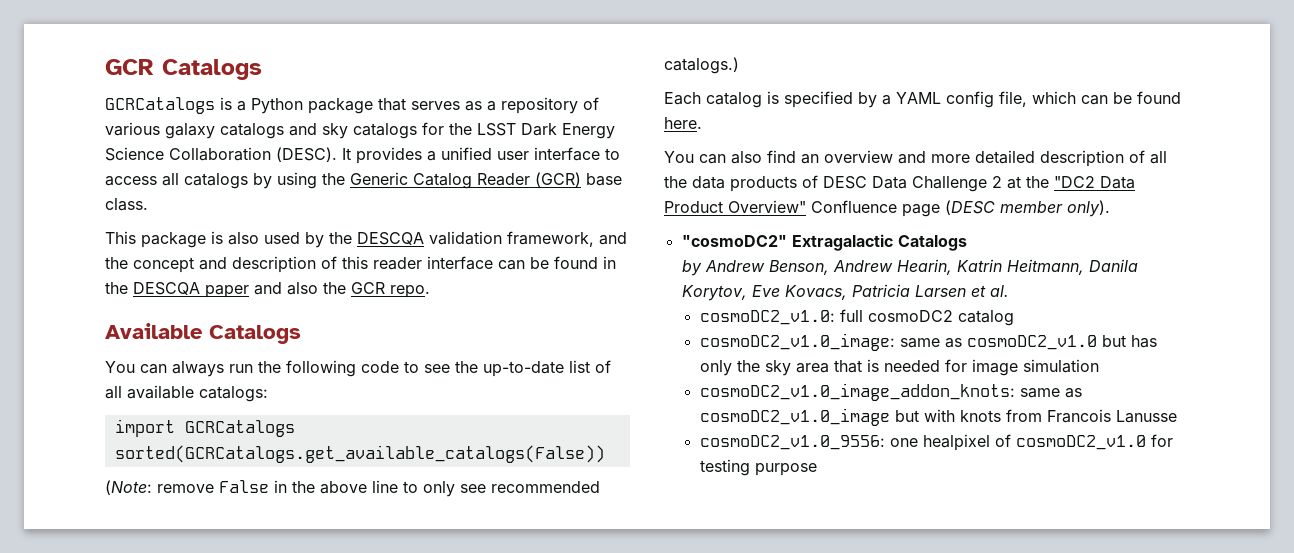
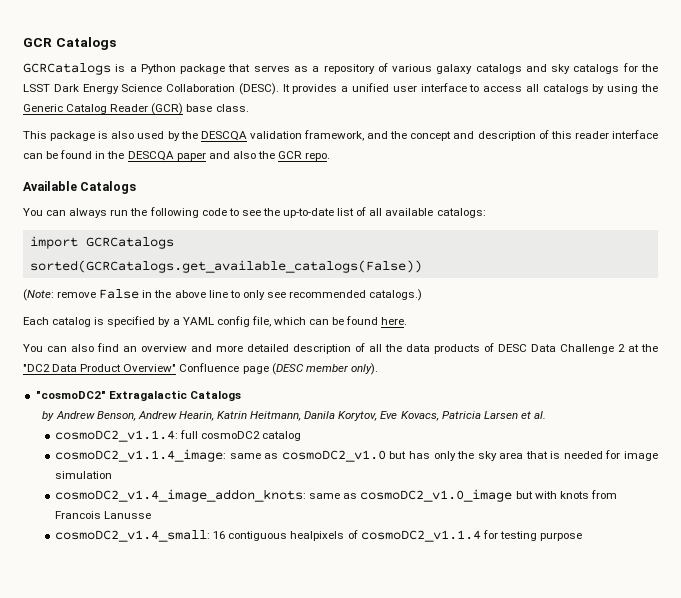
[699,310,835,325] cosmoDC2_v1.0: -> [55,430,179,442] cosmoDC2_v1.1.4:
[699,333,895,351] cosmoDC2_v1.0_image: -> [55,449,227,462] cosmoDC2_v1.1.4_image:
[699,383,1015,401] cosmoDC2_v1.0_image_addon_knots: -> [55,489,307,502] cosmoDC2_v1.4_image_addon_knots:
[699,434,1146,451] cosmoDC2_v1.0_9556: one healpixel of cosmoDC2_v1.0 -> [55,530,481,542] cosmoDC2_v1.4_small: 16 contiguous healpixels of cosmoDC2_v1.1.4

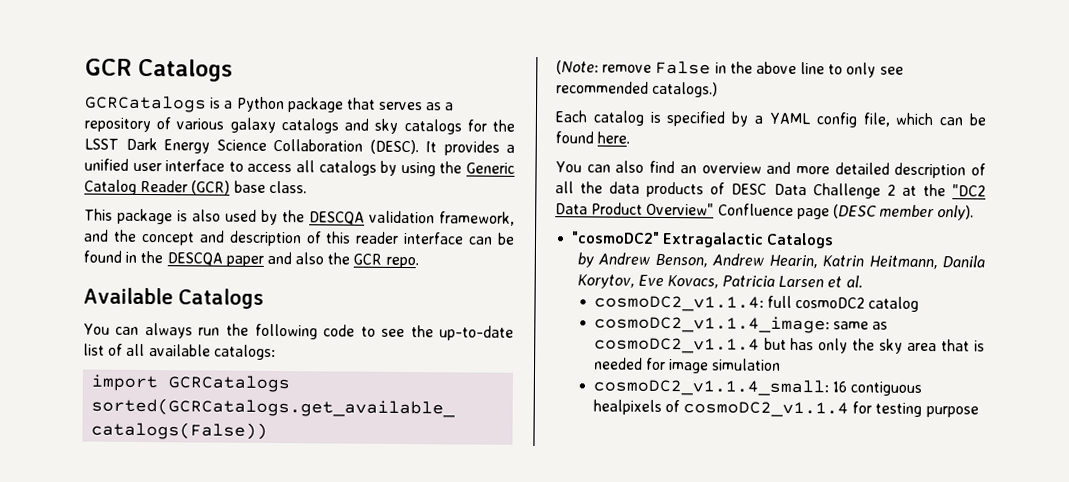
[281,450,386,462] cosmoDC2_v1.0 -> [593,337,760,354] cosmoDC2_v1.1.4
[55,489,617,502] [55,511,152,519] [55,530,211,542] cosmoDC2_v1.4_image_addon_knots: same as cosmoDC2_v1.0_image but with knots from Francois Lanusse // cosmoDC2_v1.4_small: -> [592,378,829,397] cosmoDC2_v1.1.4_small:

